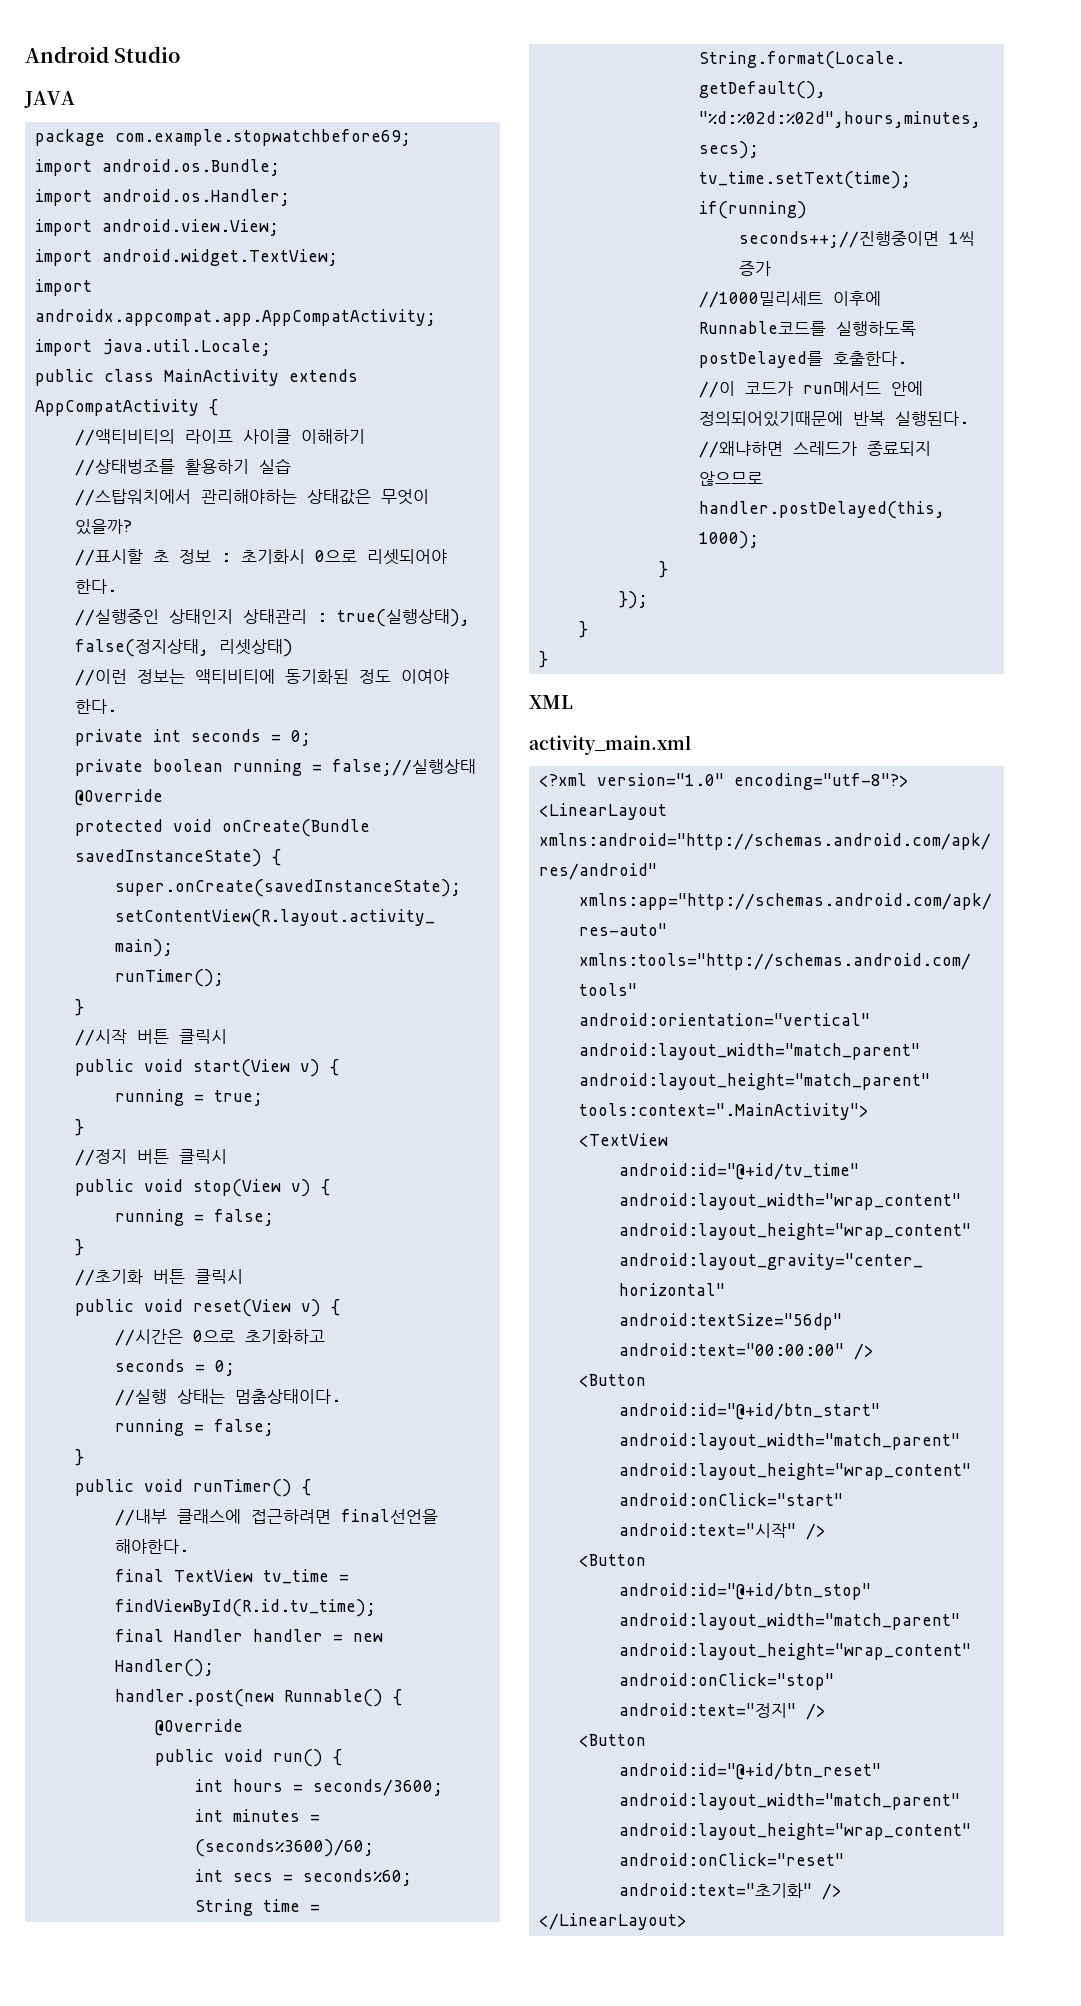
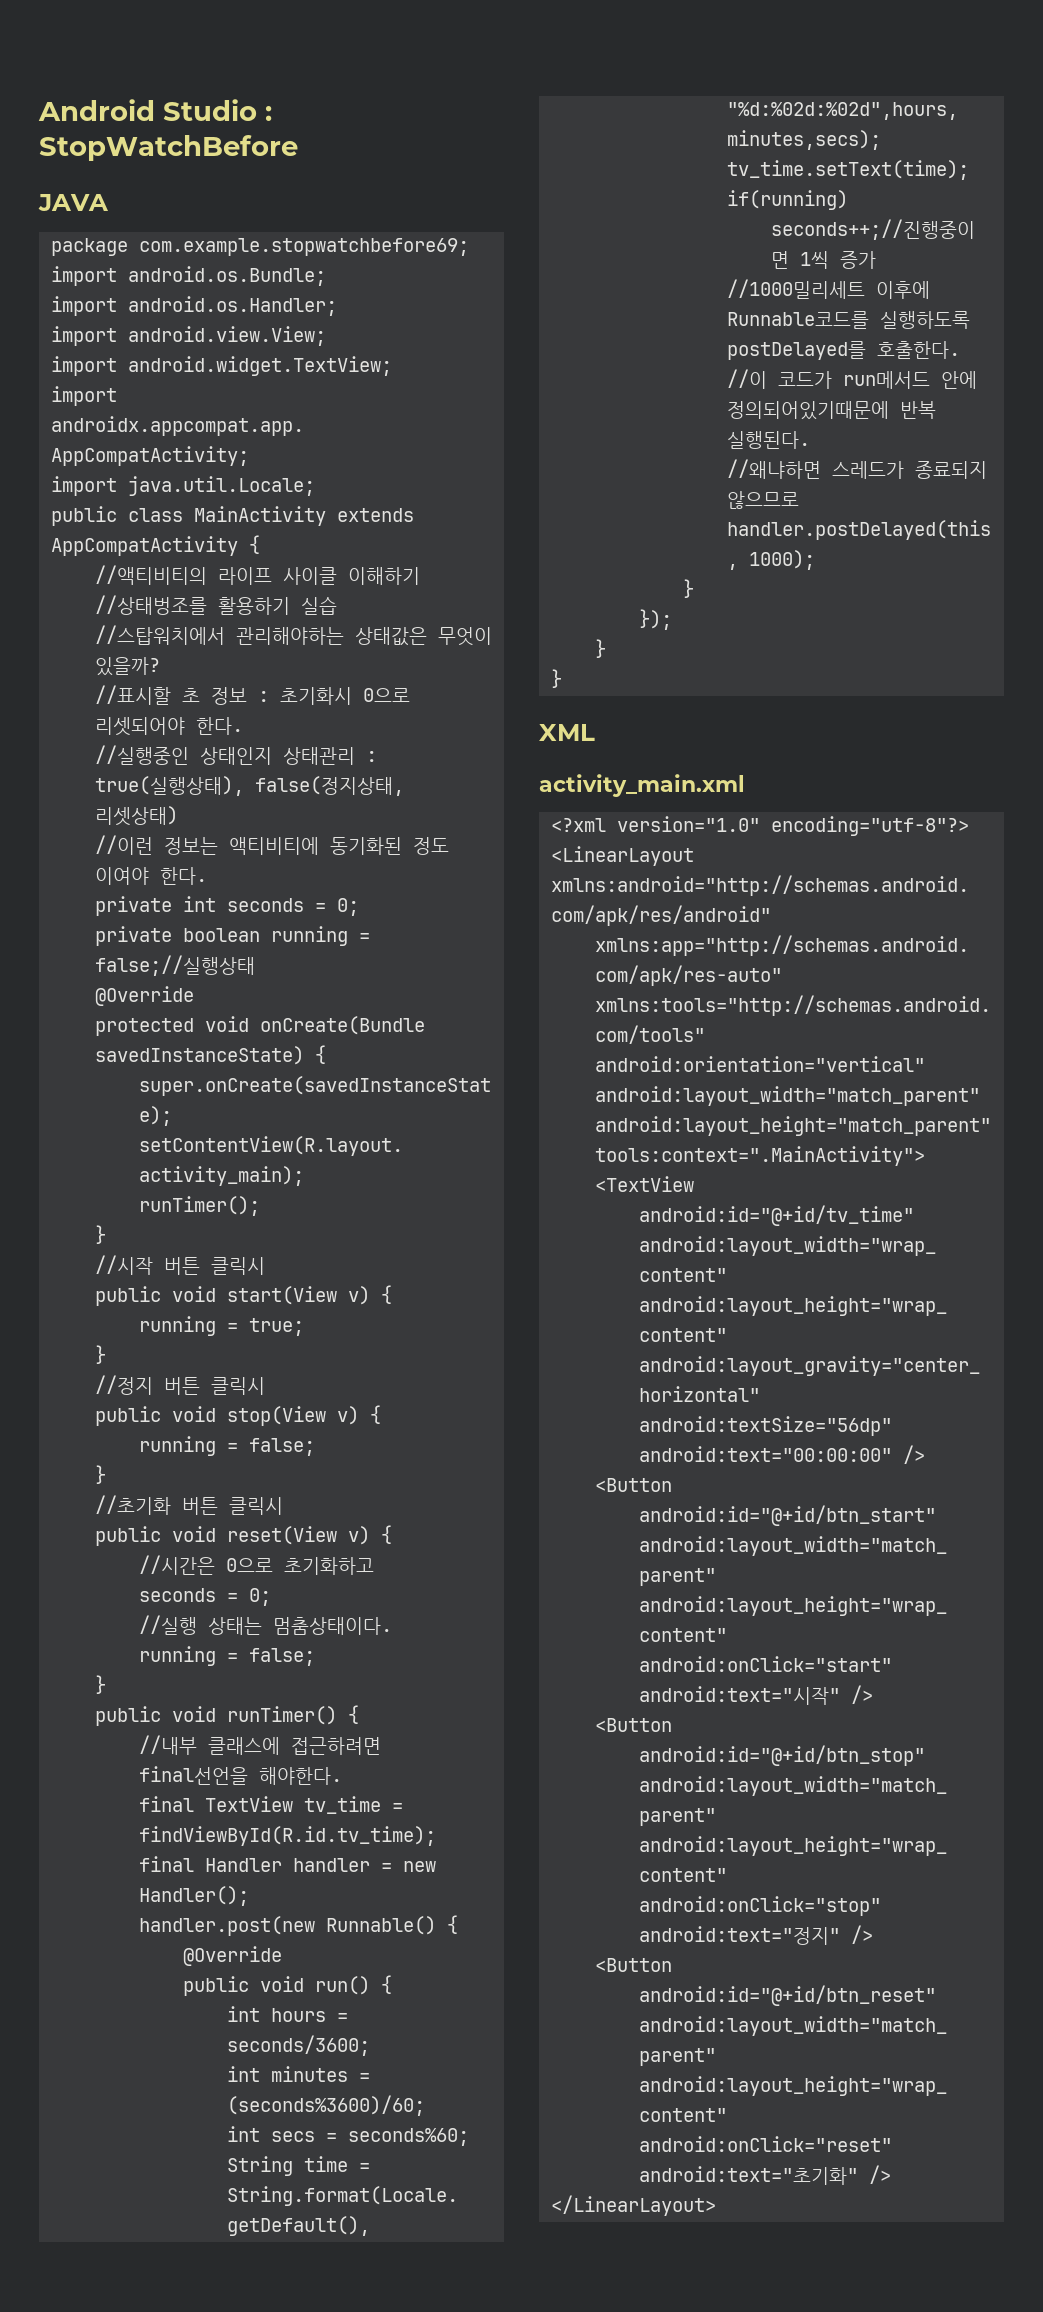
(181, 54) none -> [265,106,272,121] [39,135,298,161] : StopWatchBefore

